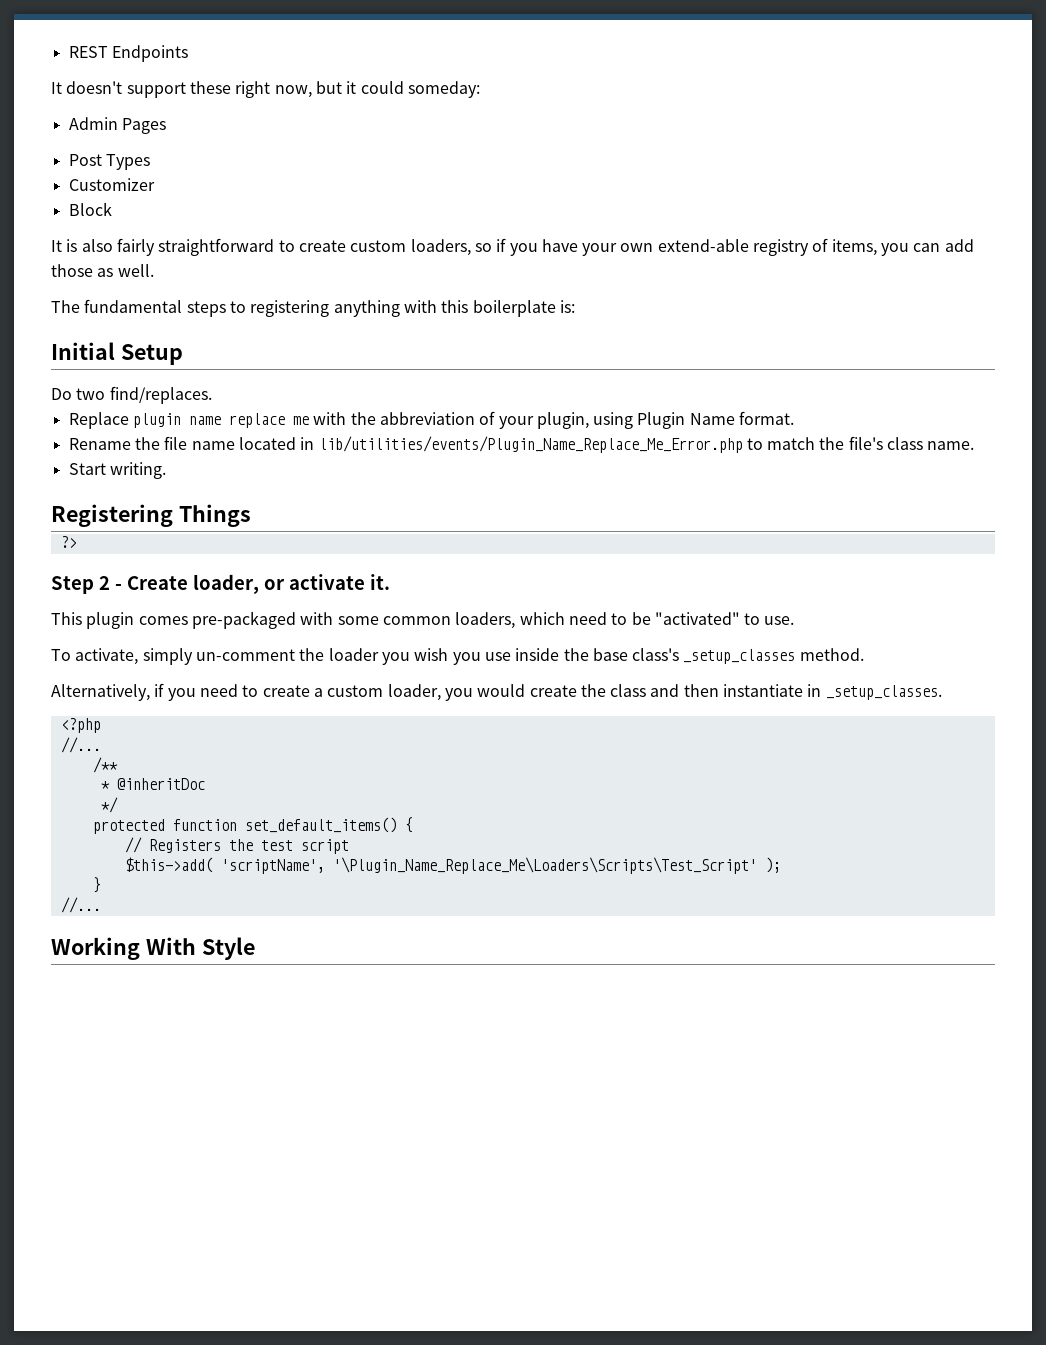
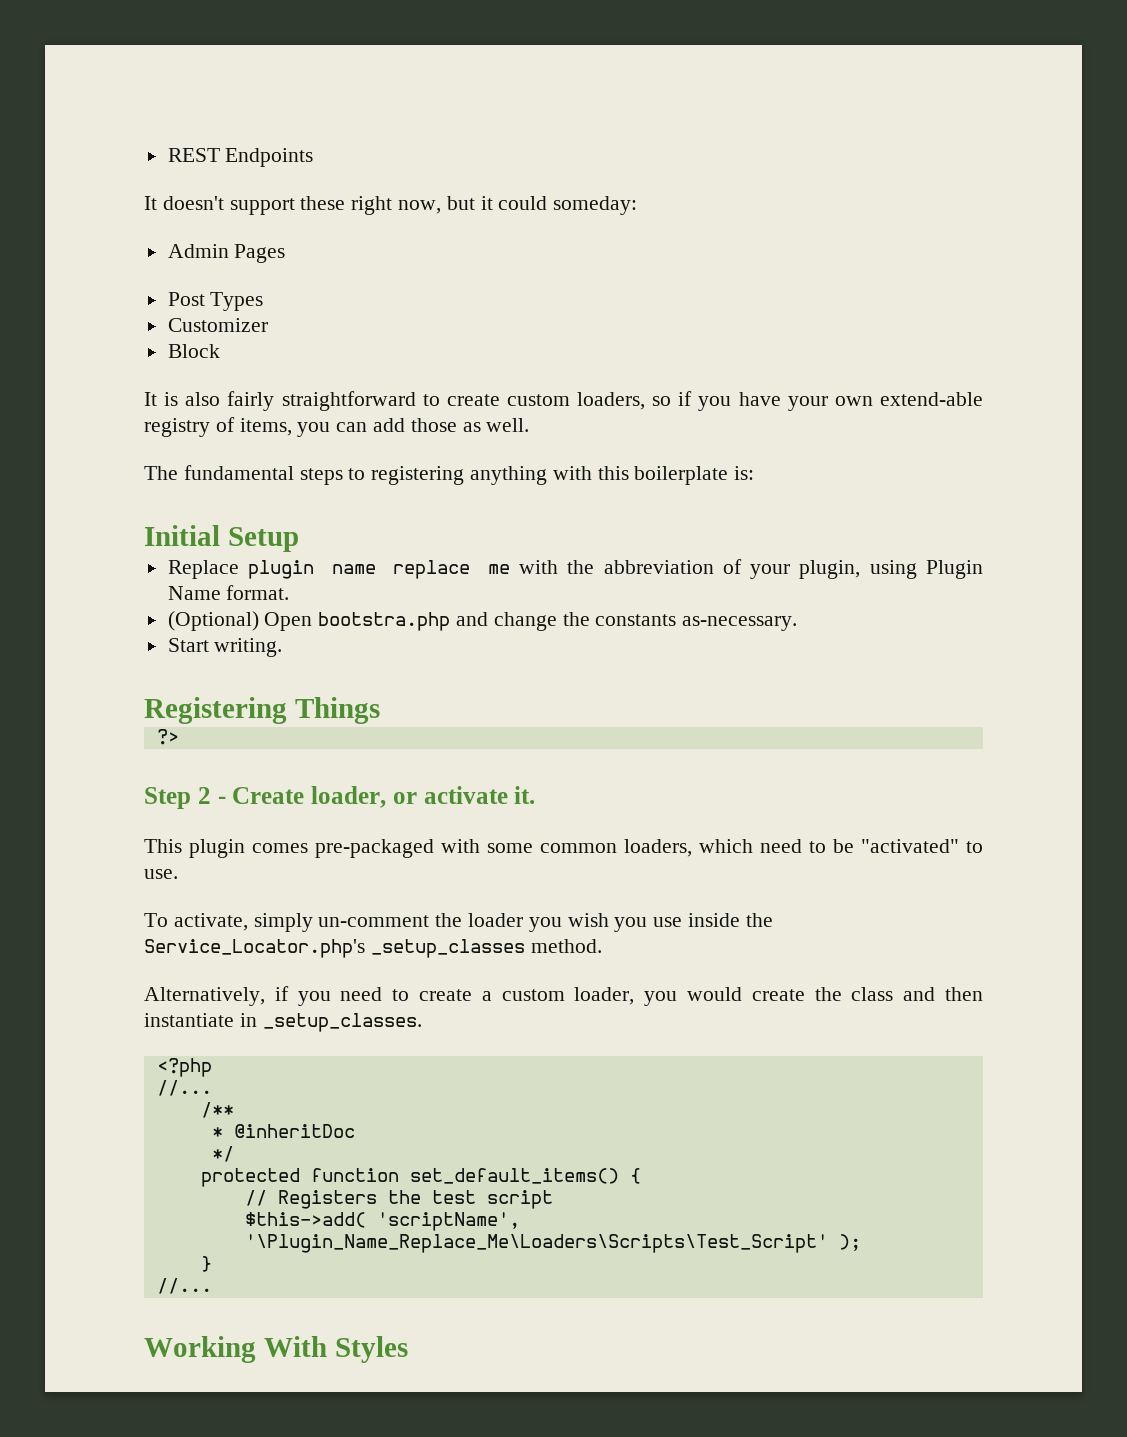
[51,386,212,404] // Do two find/replaces. -> (299, 539) none
[68,436,975,453] Rename the file name located in lib/utilities/events/Plugin_Name_Replace_Me_Error.php to match the file's class name. -> [167,611,798,631] (Optional) Open bootstra.php and change the constants as-necessary.
[592,648,680,661] base class's -> [144,939,365,958] Service_Locator.php's
[201,937,255,960] Style -> [334,1336,408,1363] Styles

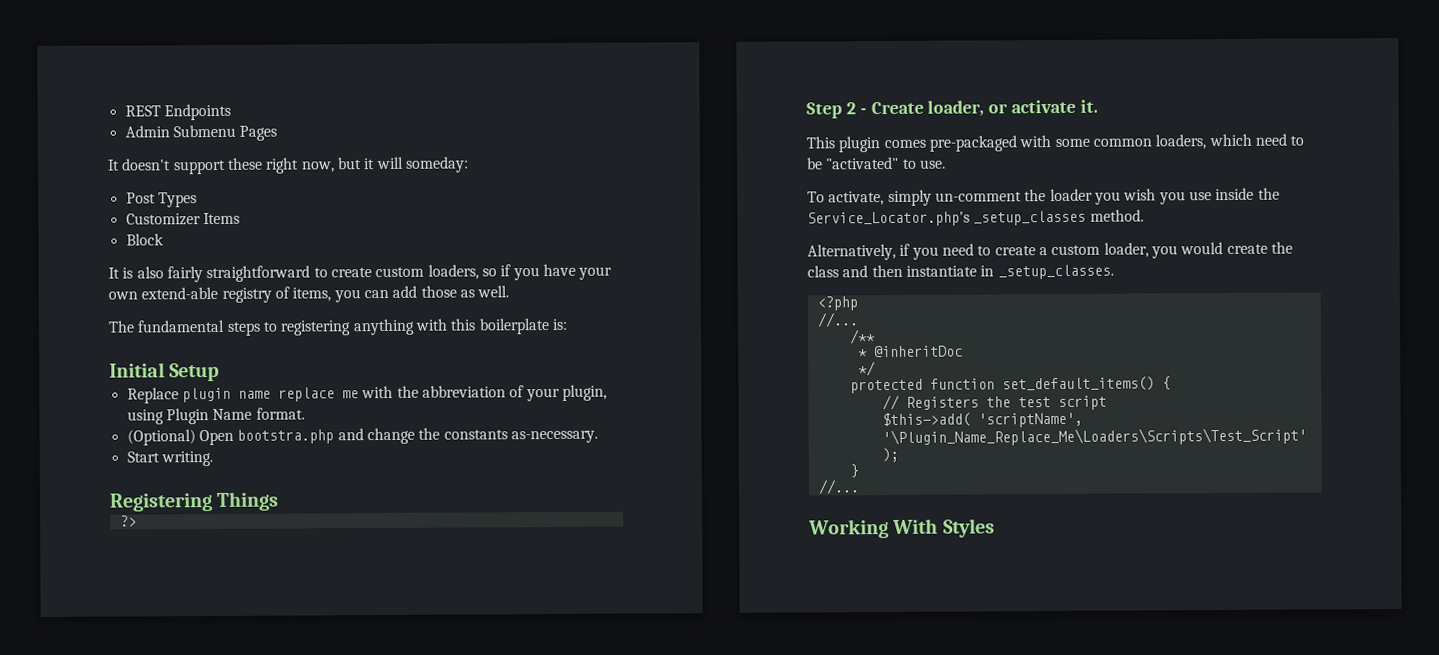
(314, 157) none -> [124,124,278,141] // Admin Submenu Pages
[498,196,548,210] could -> [375,156,404,170] will
[167,244,286,263] // Admin Pages -> (469, 164) none
(268, 325) none -> [202,212,240,225] Items

